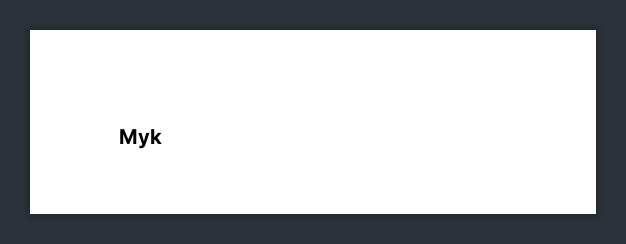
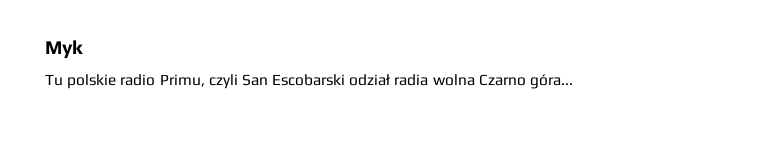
(162, 139) none -> [45,74,574,89] // Tu polskie radio Primu, czyli San Escobarski odział radia wolna Czarno góra...

